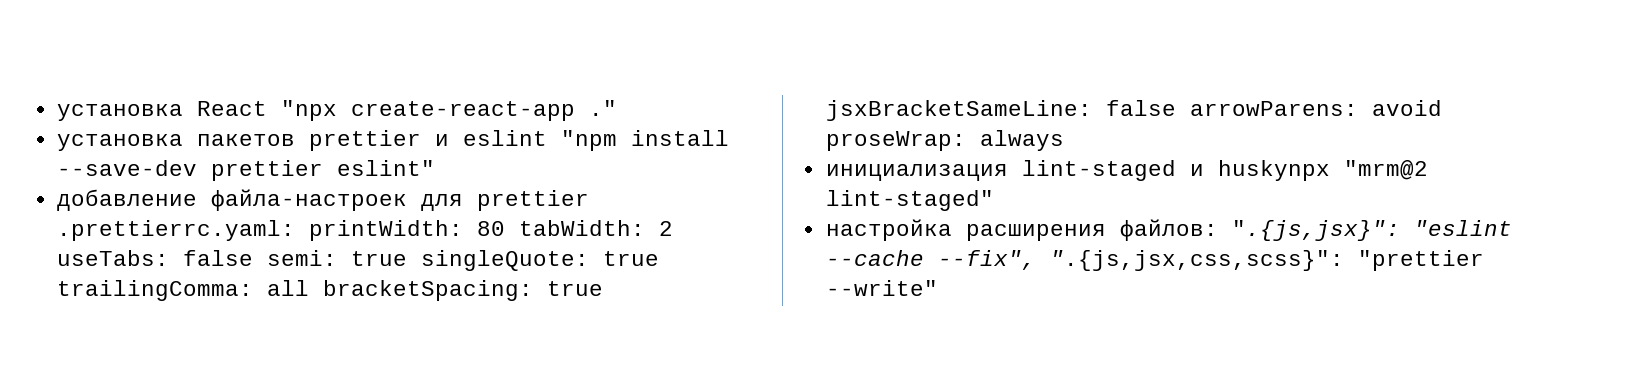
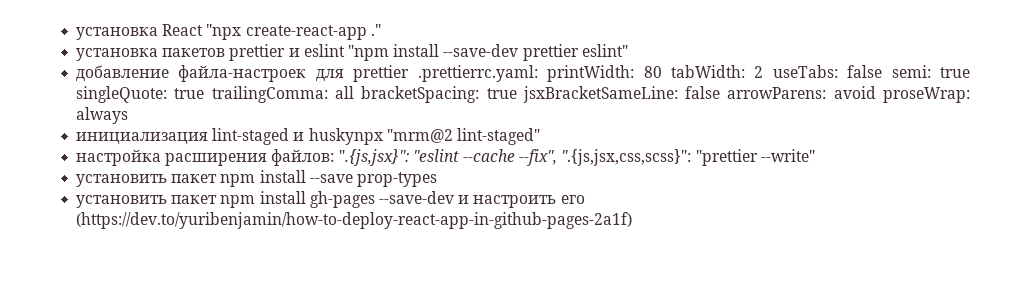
(938, 288) none -> [76,170,437,187] [76,191,585,208] [76,212,633,229] // установить пакет npm install --save prop-types // установить пакет npm install gh-pages --save-dev и настроить его (https://dev.to/yuribenjamin/how-to-deploy-react-app-in-github-pages-2a1f)

